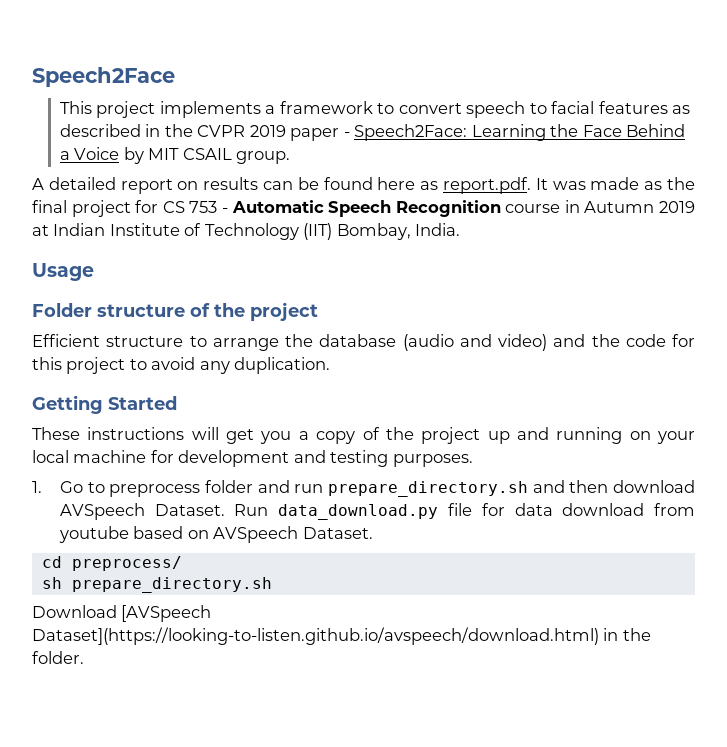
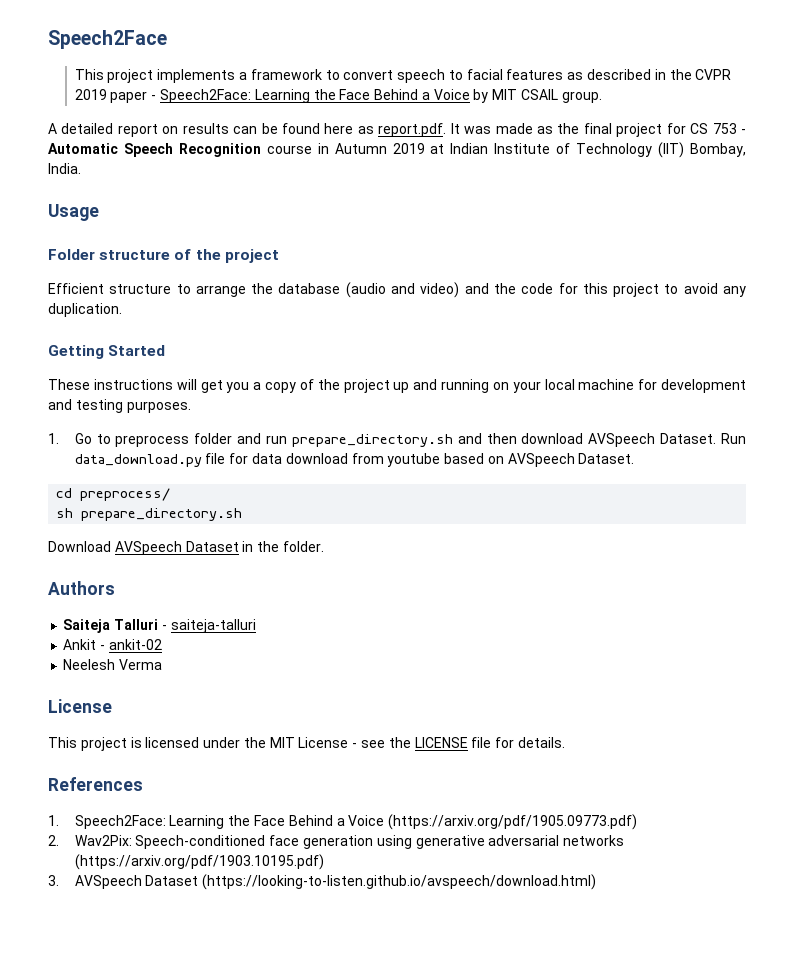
[121,605,212,622] [32,627,599,645] [AVSpeech Dataset](https://looking-to-listen.github.io/avspeech/download.html) -> [114,541,239,555] AVSpeech Dataset
(84, 657) none -> [48,581,115,595] [63,619,256,633] [63,639,162,650] [63,659,163,670] [48,699,112,713] [48,737,565,751] [48,777,143,791] [48,814,638,830] [48,835,625,849] [74,854,324,870] [48,874,597,890] // Authors // Saiteja Talluri - saiteja-talluri // Ankit - ankit-02 // Neelesh Verma // License // This project is licensed under the MIT License - see the LICENSE file for details. // References // 1. Speech2Face: Learning the Face Behind a Voice (https://arxiv.org/pdf/1905.09773.pdf) // 2. Wav2Pix: Speech-conditioned face generation using generative adversarial networks (https://arxiv.org/pdf/1903.10195.pdf) // 3. AVSpeech Dataset (https://looking-to-listen.github.io/avspeech/download.html)

